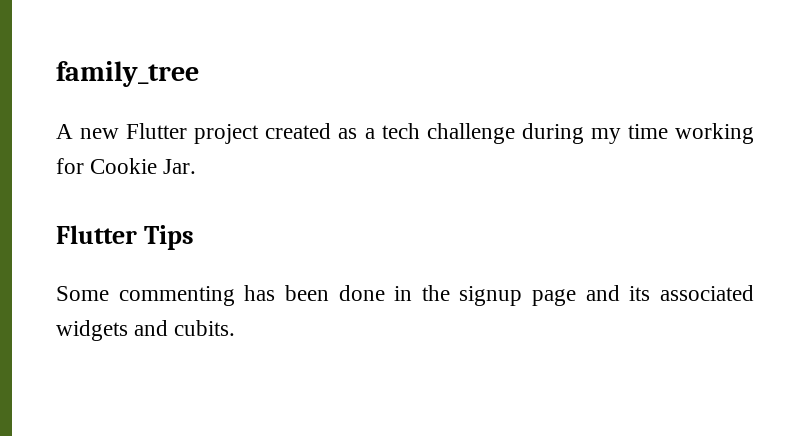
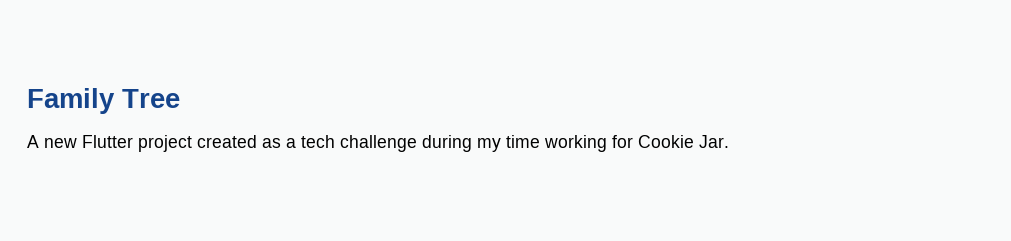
[56,61,199,87] family_tree -> [27,88,180,114] Family Tree
[56,225,194,250] [56,285,754,306] [56,320,236,341] // Flutter Tips // Some commenting has been done in the signup page and its associated widgets and cubits. -> (729, 141) none

